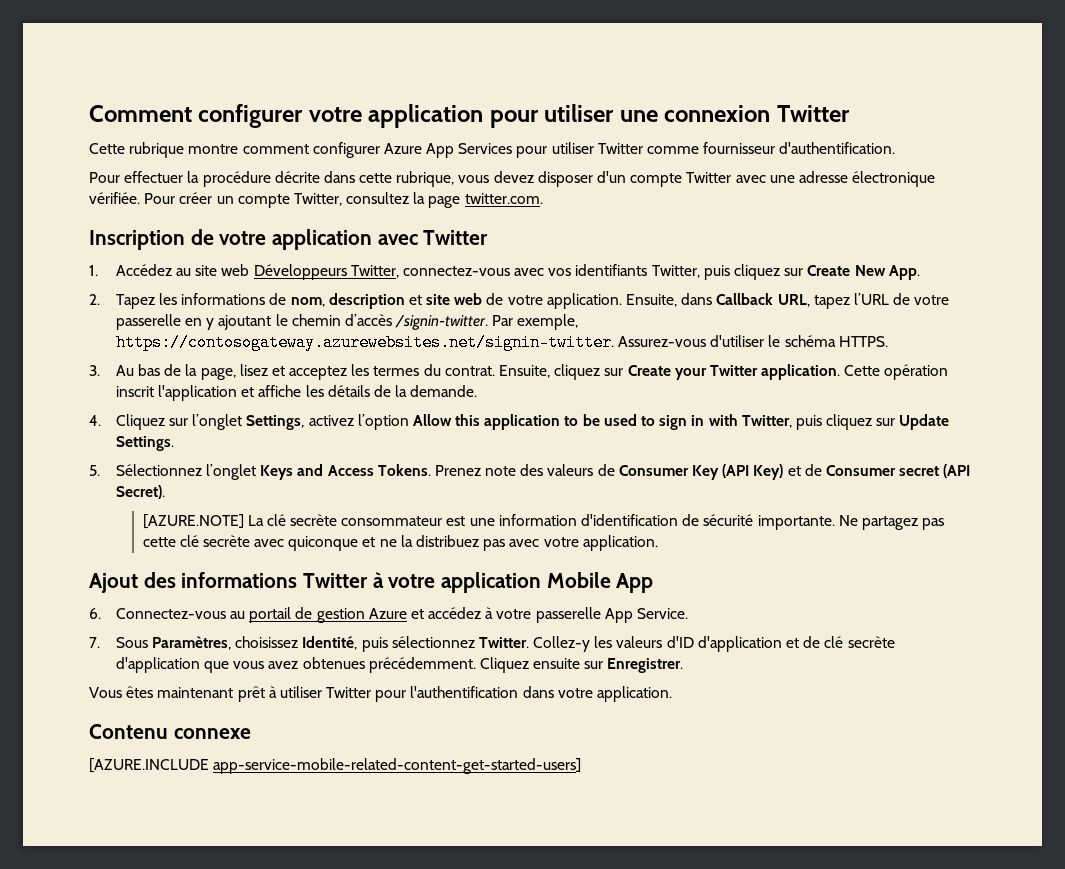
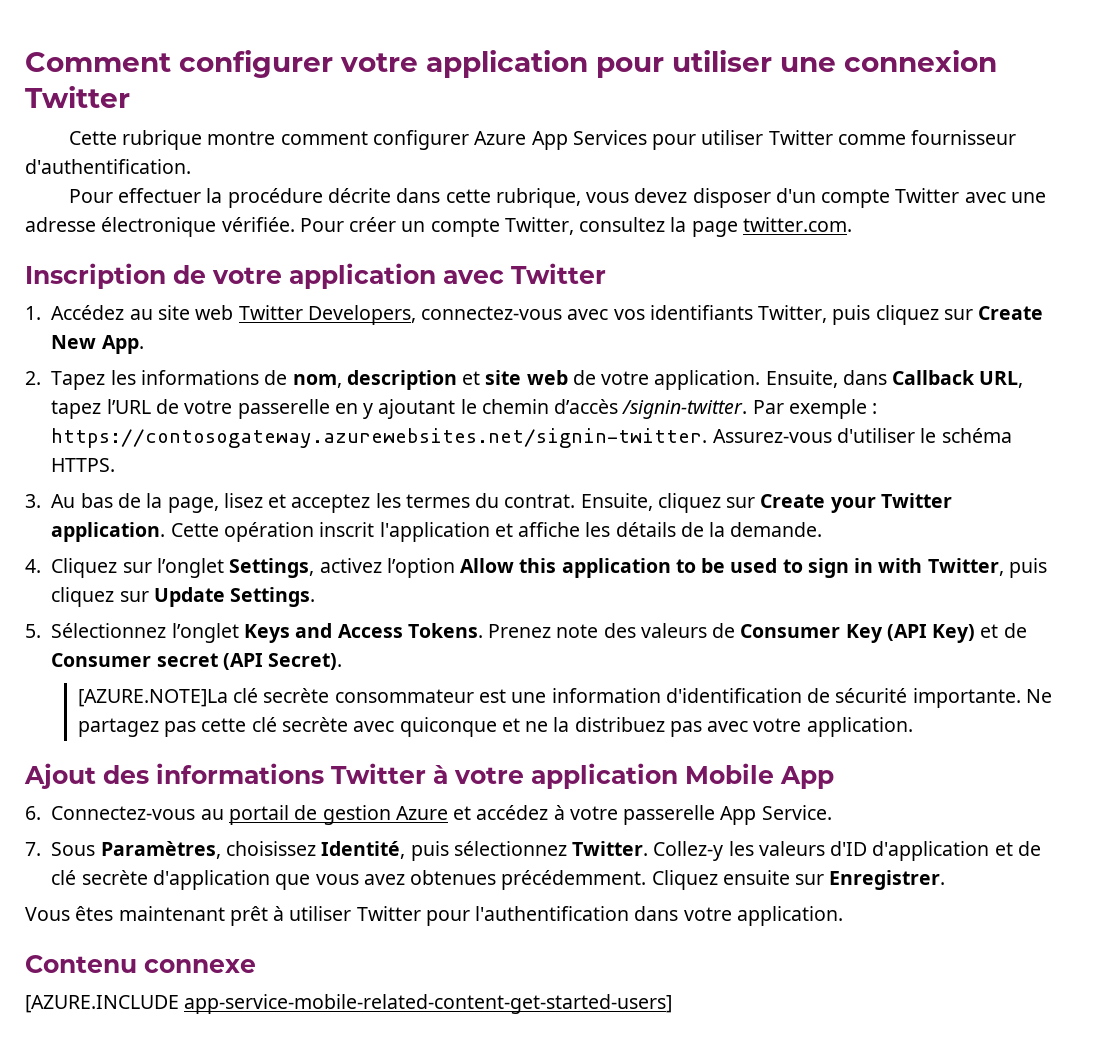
[253,264,399,280] Développeurs Twitter, -> [238,305,416,325] Twitter Developers,
[517,314,579,330] exemple, -> [788,399,878,419] exemple :
[142,514,264,529] [AZURE.NOTE] La -> [77,689,228,707] [AZURE.NOTE]La

